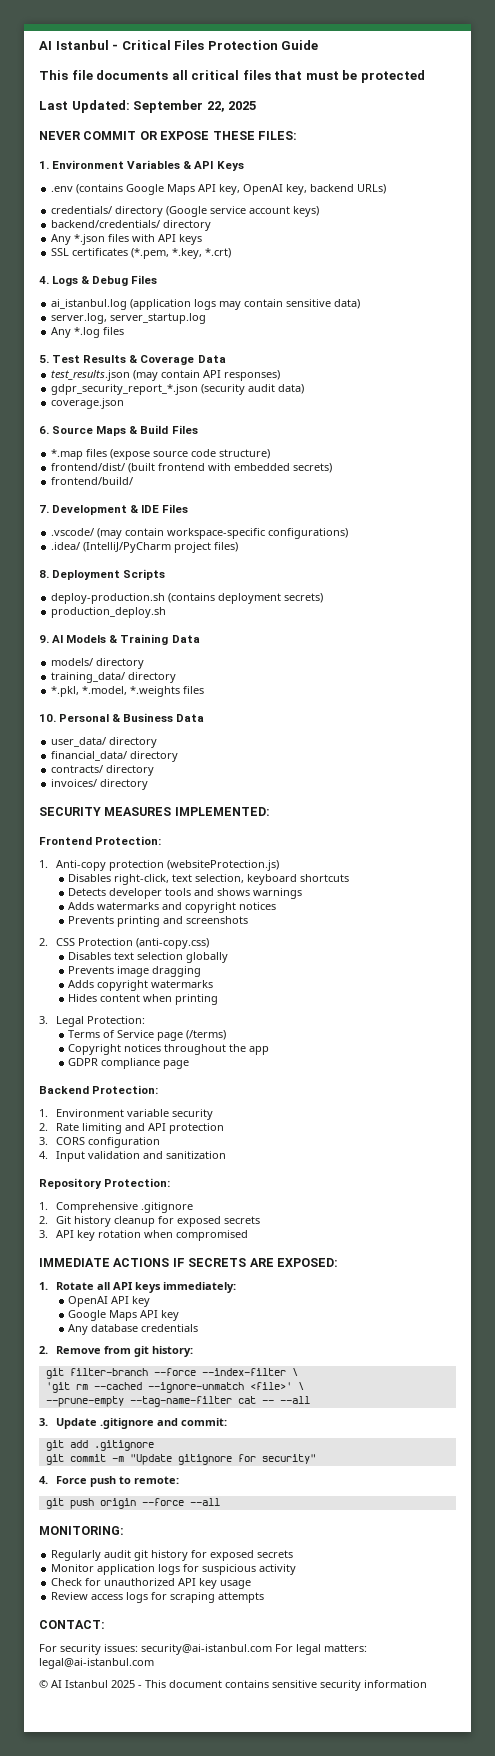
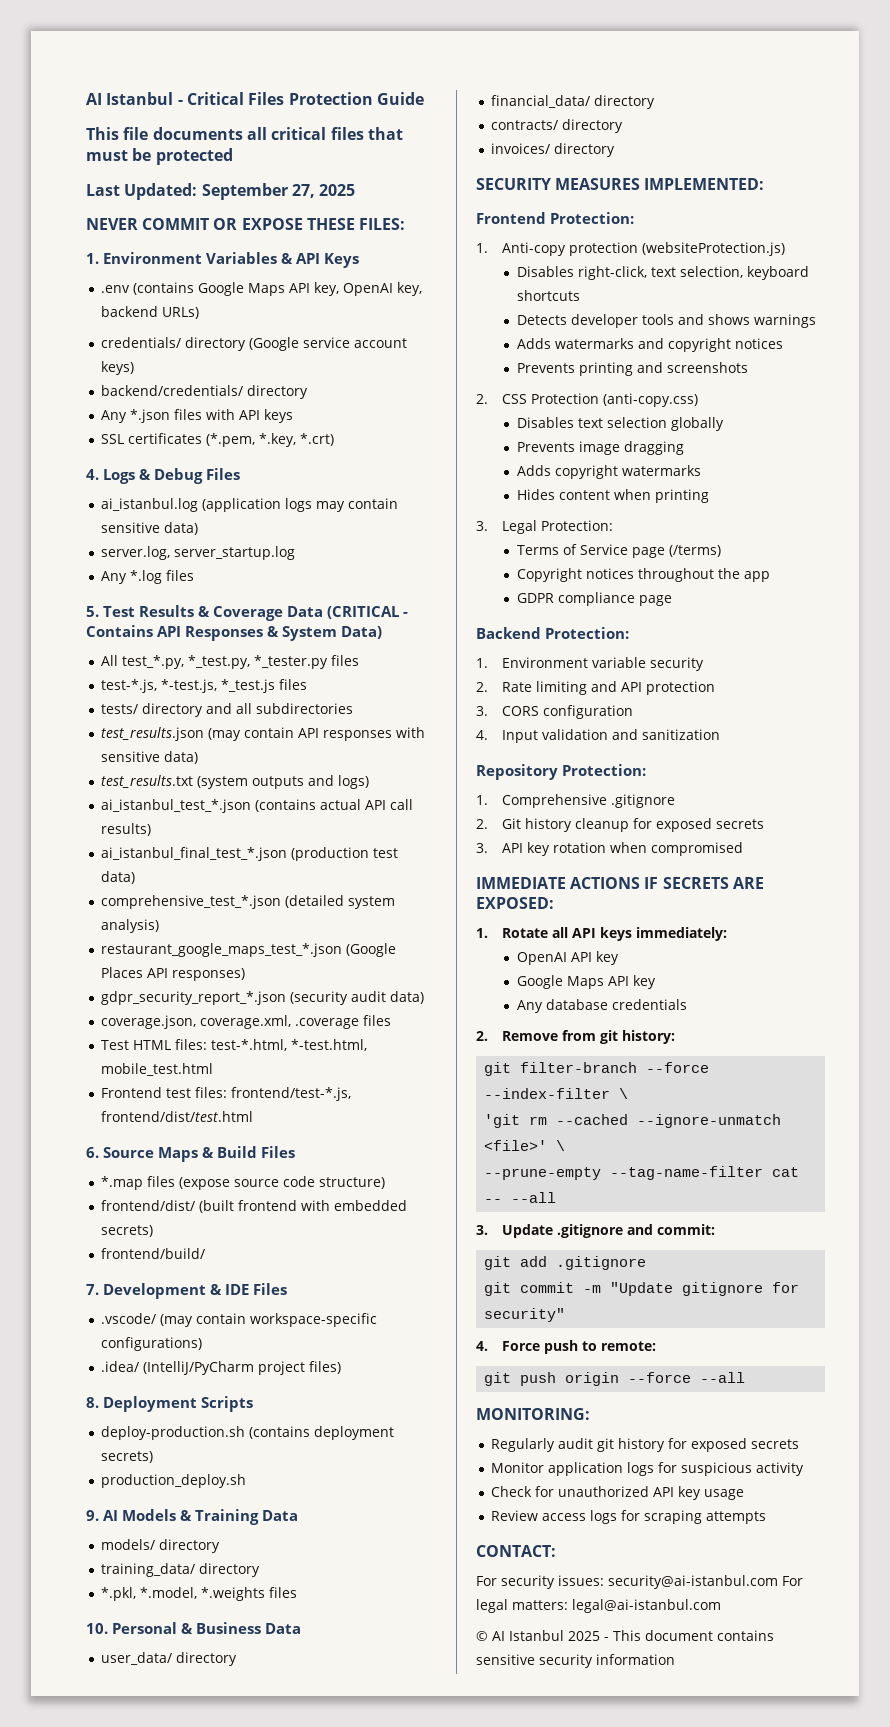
[206,101,225,112] 22, -> [291,184,315,198] 27,
[51,370,201,381] // test_results.json (may contain -> [326,606,408,619] [86,625,382,641] [101,655,360,669] [101,679,308,693] [101,703,354,717] [101,727,426,741] [101,751,199,764] [101,775,370,789] [101,799,414,813] [101,823,152,836] [101,847,399,861] [101,871,136,884] [101,895,396,909] [101,919,160,933] [101,943,397,957] [101,967,144,978] (CRITICAL - Contains API Responses & System Data) // All test_*.py, *_test.py, *_tester.py files // test-*.js, *-test.js, *_test.js files // tests/ directory and all subdirectories // test_results.json (may contain API responses with sensitive data) // test_results.txt (system outputs and logs) // ai_istanbul_test_*.json (contains actual API call results) // ai_istanbul_final_test_*.json (production test data) // comprehensive_test_*.json (detailed system analysis) // restaurant_google_maps_test_*.json (Google Places
[51,398,125,409] coverage.json -> [101,1015,392,1029] [101,1039,368,1051] [101,1063,214,1076] [101,1087,352,1101] [101,1111,254,1122] coverage.json, coverage.xml, .coverage files // Test HTML files: test-*.html, *-test.html, mobile_test.html // Frontend test files: frontend/test-*.js, frontend/dist/test.html

